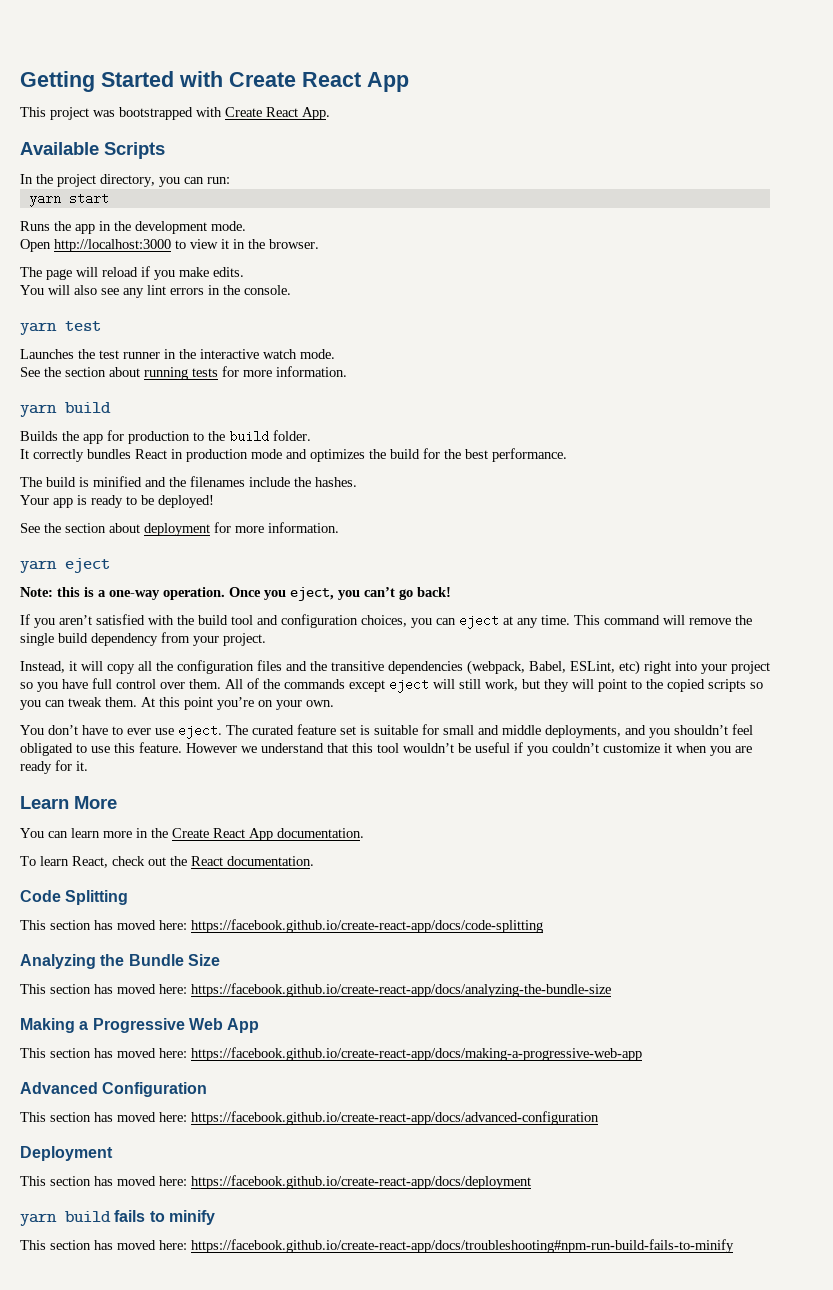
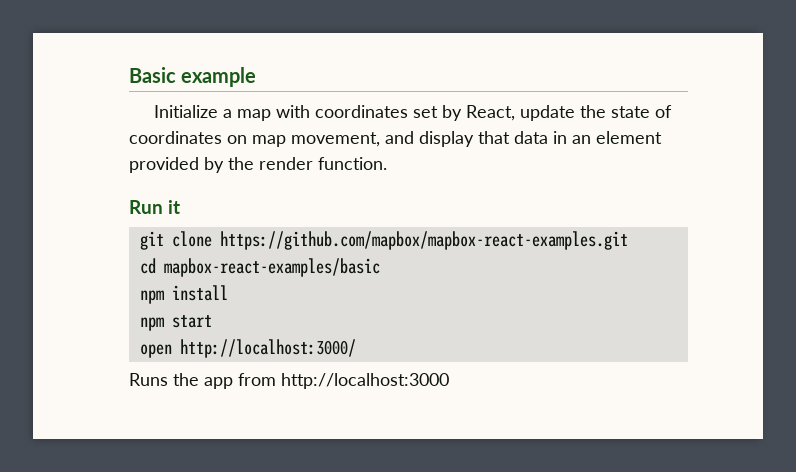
[20,71,409,92] [20,107,330,120] [20,142,165,159] [20,174,230,187] [28,192,61,207] Getting Started with Create React App // This project was bootstrapped with Create React App. // Available Scripts // In the project directory, you can run: // yarn -> [129,67,257,87] [153,105,672,121] [129,131,662,147] [129,157,387,173] [129,200,181,214] [139,231,628,250] [139,258,380,277] [139,285,228,304] [139,317,164,331] Basic example // Initialize a map with coordinates set by React, update the state of coordinates on map movement, and display that data in an element provided by the render function. // Run it // git clone https://github.com/mapbox/mapbox-react-examples.git // cd mapbox-react-examples/basic // npm install // npm
(109, 198) none -> [139,339,356,358] // open http://localhost:3000/
[99,221,246,234] [20,239,319,252] [20,266,244,280] [20,285,291,298] [20,321,101,335] [20,349,335,359] [20,366,347,380] [20,402,111,417] [20,430,311,444] [20,448,567,462] [20,476,357,487] [20,495,214,508] [20,522,339,536] [20,558,110,573] [20,587,451,601] [20,614,752,629] [20,632,266,646] [20,660,770,675] [20,678,763,693] [20,697,334,710] [20,724,753,739] [20,742,752,756] [20,760,88,774] [20,796,117,809] [20,828,364,841] [20,856,314,868] [20,890,129,905] [20,919,543,933] [20,954,220,969] [20,983,611,997] [20,1018,260,1033] [20,1047,642,1061] [20,1082,208,1097] [20,1111,599,1125] [20,1146,113,1161] [20,1175,531,1189] [20,1210,215,1226] [20,1239,734,1253] in the development mode. // Open http://localhost:3000 to view it in the browser. // The page will reload if you make edits. // You will also see any lint errors in the console. // yarn test // Launches the test runner in the interactive watch mode. // See the section about running tests for more information. // yarn build // Builds the app for production to the build folder. // It correctly bundles React in production mode and optimizes the build for the best performance. // The build is minified and the filenames include the hashes. // Your app is ready to be deployed! // See the section about deployment for more information. // yarn eject // Note: this is a one-way operation. Once you eject, you can’t go back! // If you aren’t satisfied with the build tool and configuration choices, you can eject at any time. This command will remove the single build dependency from your project. // Instead, it will copy all the configuration files and the transitive dependencies (webpack, Babel, ESLint, etc) right into your project so you have full control over them. All of the commands except eject will still work, but they will point to the copied scripts so you can tweak them. At this point you’re on your own. // You don’t have to ever use eject. The curated feature set is suitable for small and middle deployments, and you shouldn’t feel obligated to use this feature. However we understand that this tool wouldn’t be useful if you couldn’t customize it when you are ready for it. // Learn More // You can learn more in the Create React App documentation. // To learn React, check out the React documentation. // Code Splitting // This section has moved here: https://facebook.github.io/create-react-app/docs/code-splitting // Analyzing the Bundle Size // This section has moved here: https://facebook.github.io/create-react-app/docs/analyzing-the-bundle-size // Making a Progressive Web App // This section has moved here: https://facebook.github.io/create-react-app/docs/making-a-progressive-web-app // Advanced Configuration // This section has moved here: https://facebook.github.io/create-react-app/docs/advanced-configuration // Deployment // This section has moved here: https://facebook.github.io/create-react-app/docs/deployment // yarn build fails to minify // This section has moved here: https://facebook.github.io/create-react-app/docs/troubleshooting#npm-run-build-fails-to-minify -> [238,373,449,389] from http://localhost:3000

